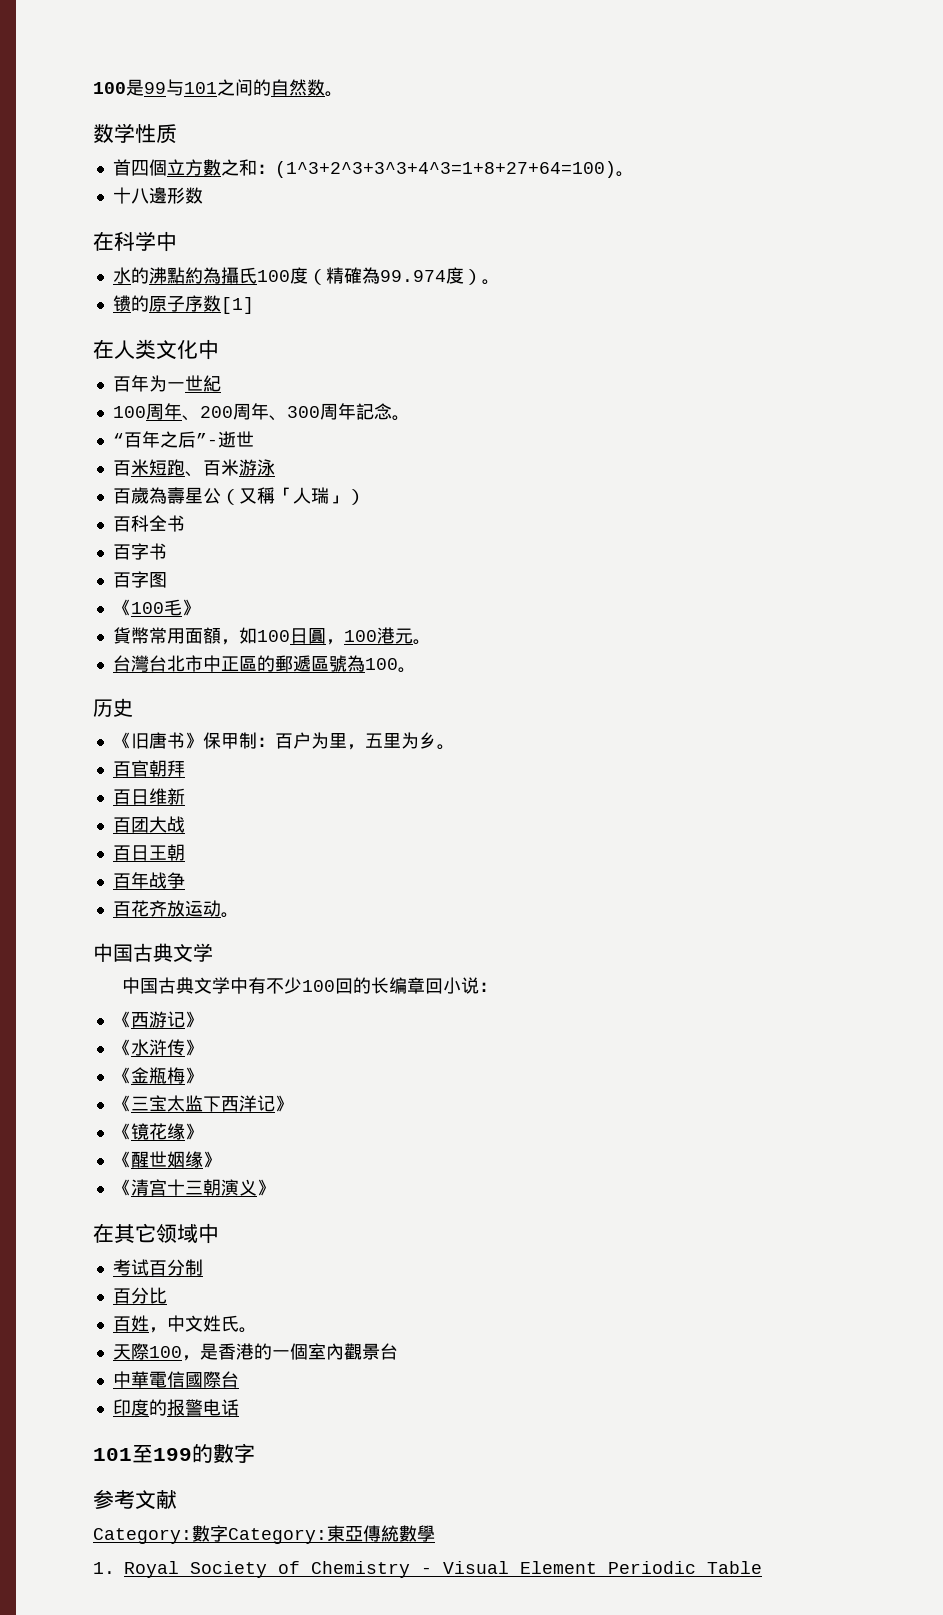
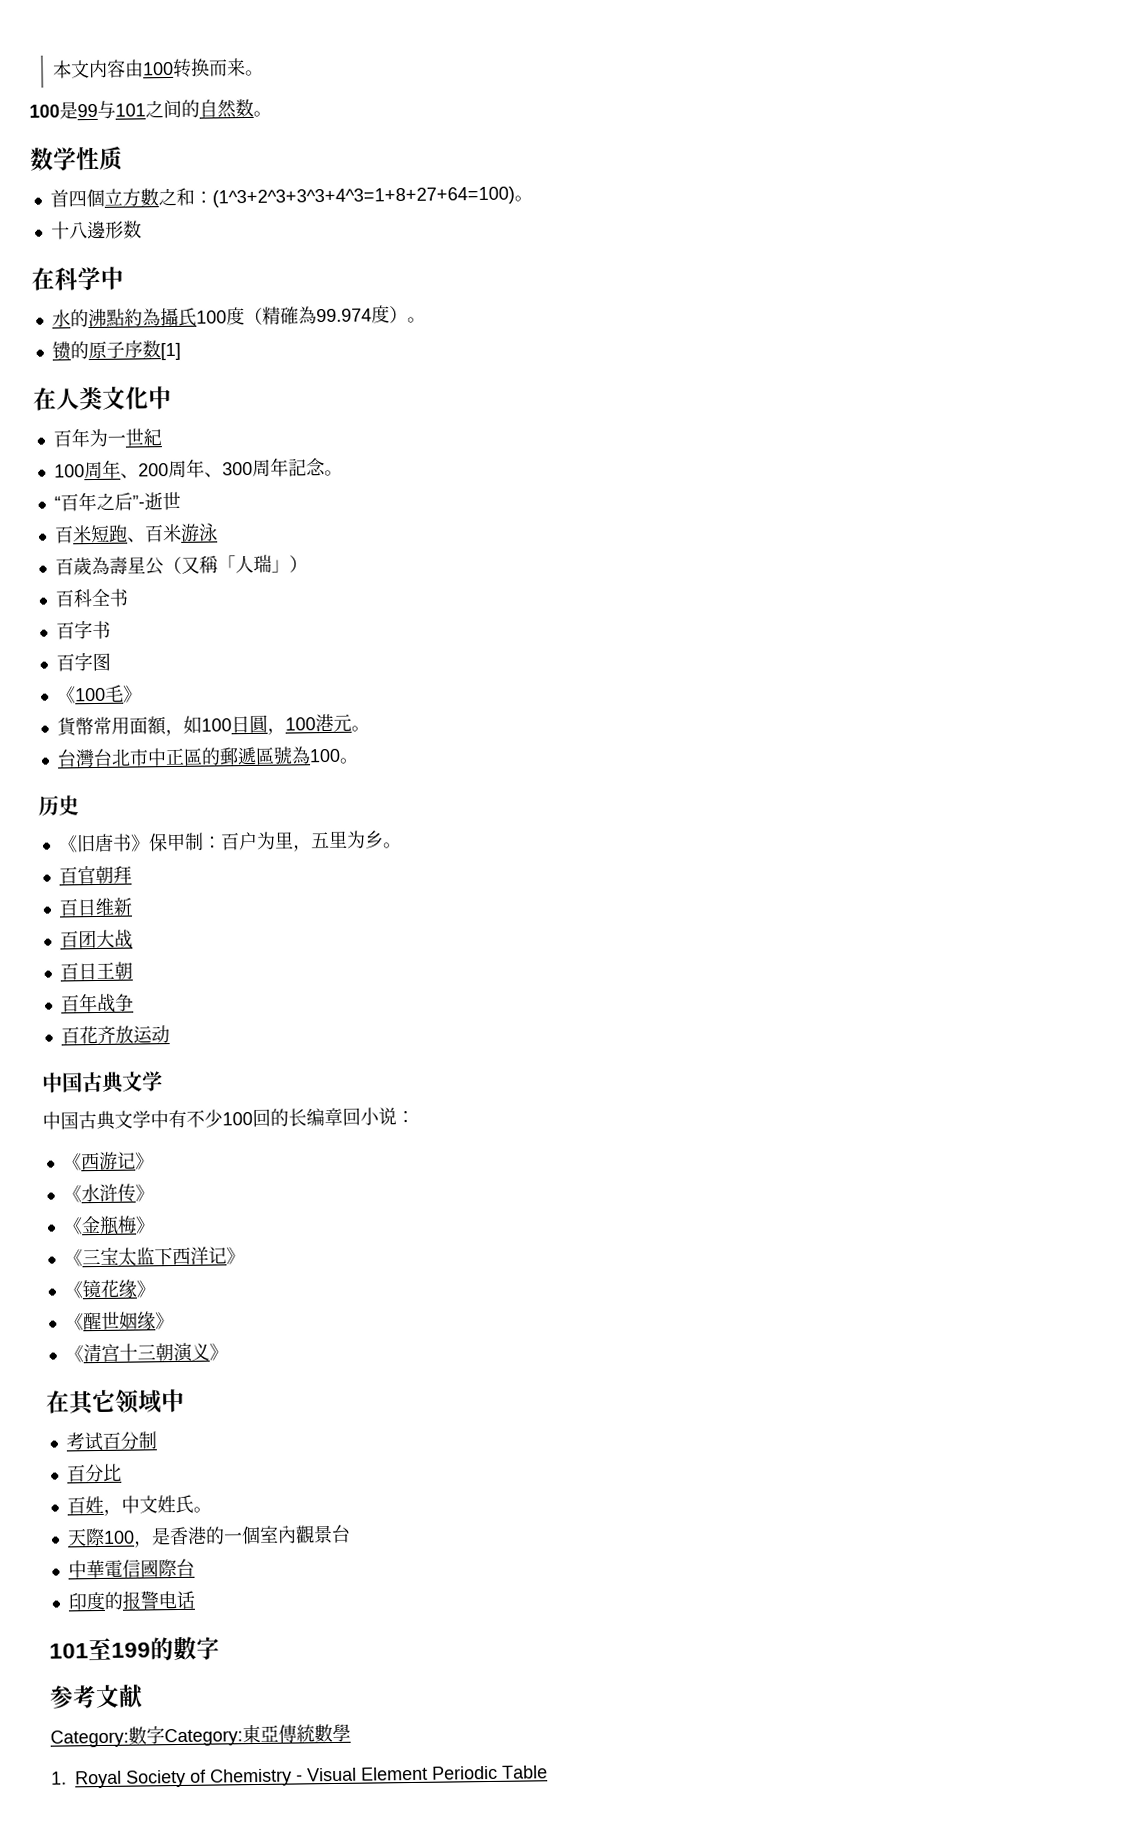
(93, 88) none -> [52,57,265,79] 本文内容由100转换而来。 //
[220,912,239,918] 。 -> (170, 1034) none

